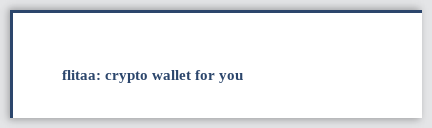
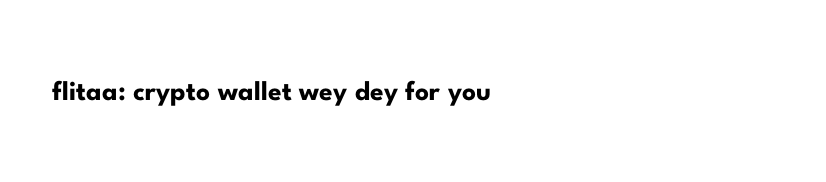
(192, 75) none -> [298,81,398,106] wey dey

